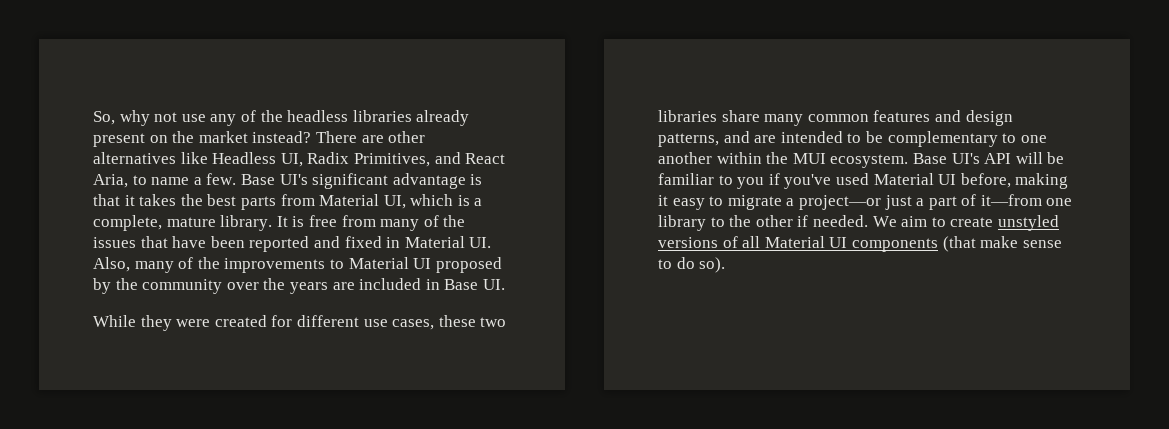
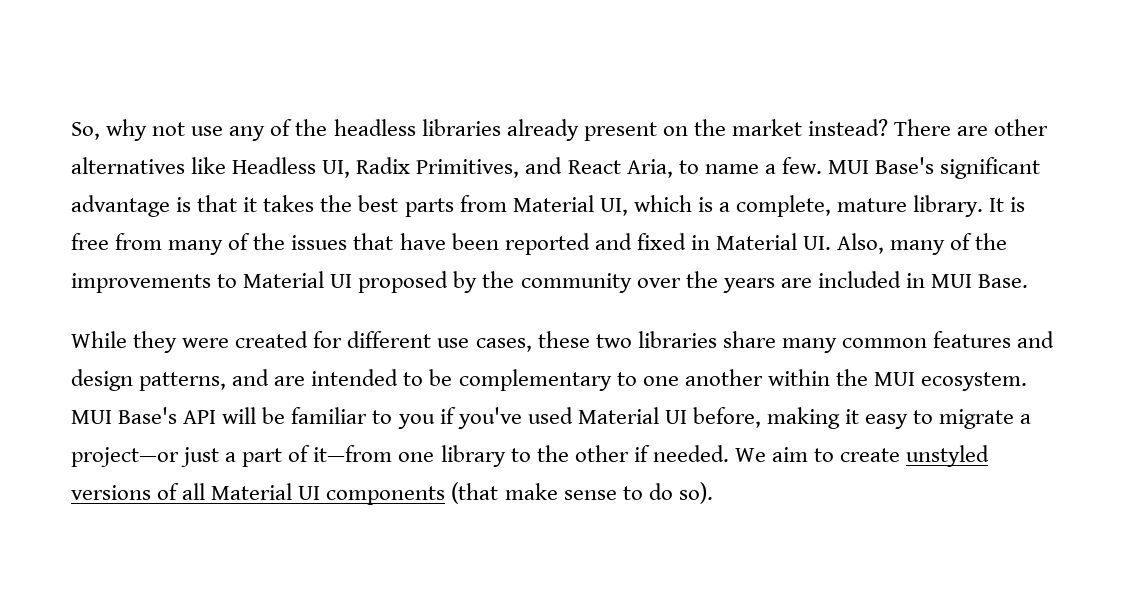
[240,174,308,185] Base UI's -> [827,157,935,174] MUI Base's
[444,279,505,290] Base UI. -> [931,274,1029,288] MUI Base.
[912,153,980,164] Base UI's -> [71,407,178,424] MUI Base's

